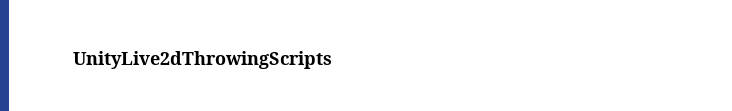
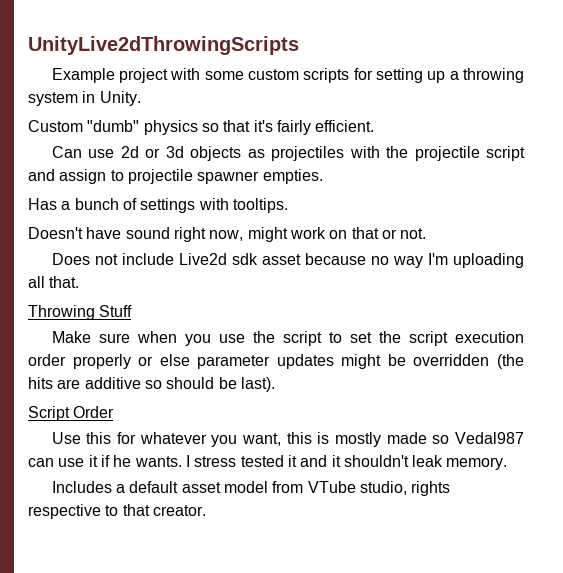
(332, 60) none -> [51,68,525,83] [28,91,141,106] [28,120,375,135] [51,146,525,161] [28,169,323,184] [28,198,288,213] [28,227,427,242] [51,253,524,268] [28,276,80,288] [28,305,133,320] [51,331,525,346] [28,354,524,369] [28,377,275,392] [28,406,115,421] [51,432,524,447] [28,455,508,470] [51,481,451,496] [28,504,206,519] // Example project with some custom scripts for setting up a throwing system in Unity. // Custom "dumb" physics so that it's fairly efficient. // Can use 2d or 3d objects as projectiles with the projectile script and assign to projectile spawner empties. // Has a bunch of settings with tooltips. // Doesn't have sound right now, might work on that or not. // Does not include Live2d sdk asset because no way I'm uploading all that. // Throwing Stuff // Make sure when you use the script to set the script execution order properly or else parameter updates might be overridden (the hits are additive so should be last). // Script Order // Use this for whatever you want, this is mostly made so Vedal987 can use it if he wants. I stress tested it and it shouldn't leak memory. // Includes a default asset model from VTube studio, rights respective to that creator.

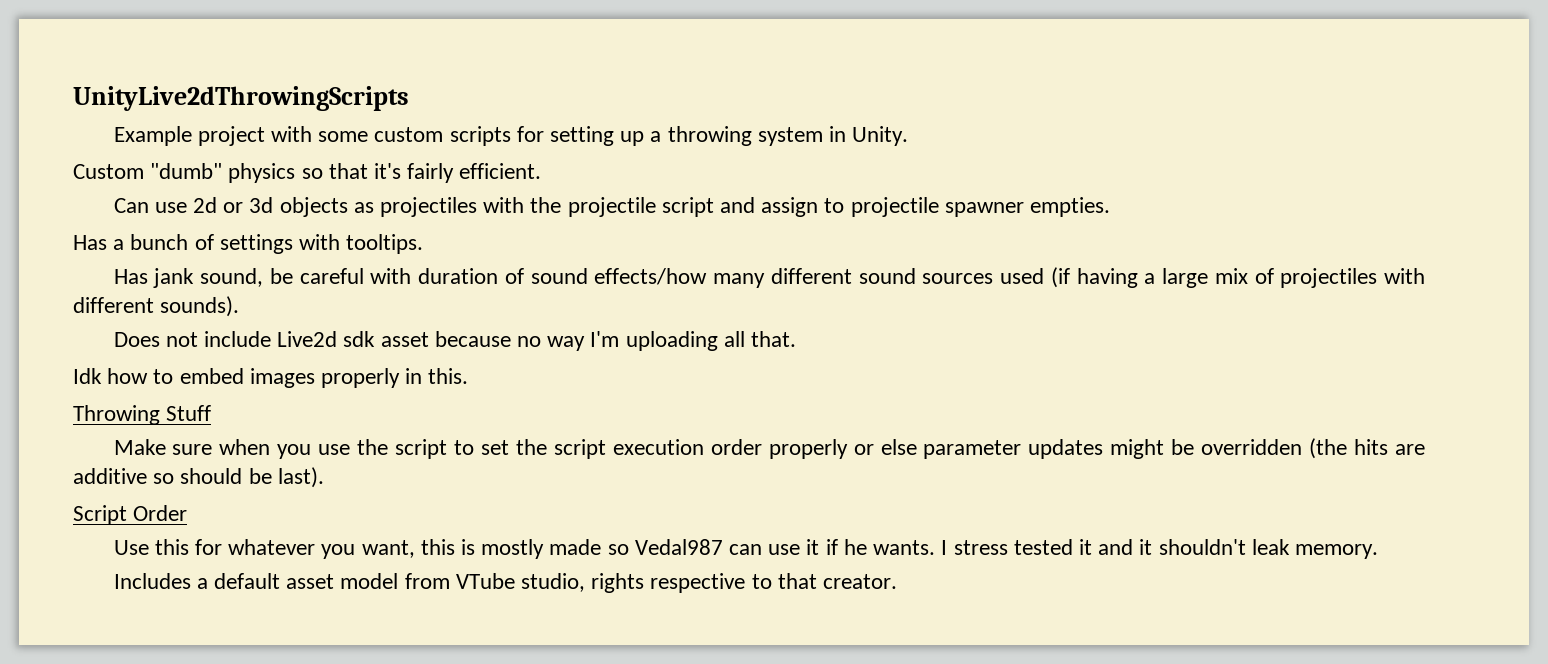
[28,227,427,242] Doesn't have sound right now, might work on that or not. -> [113,267,1425,288] [73,296,240,317] Has jank sound, be careful with duration of sound effects/how many different sound sources used (if having a large mix of projectiles with different sounds).
(80, 282) none -> [73,368,469,388] // Idk how to embed images properly in this.

